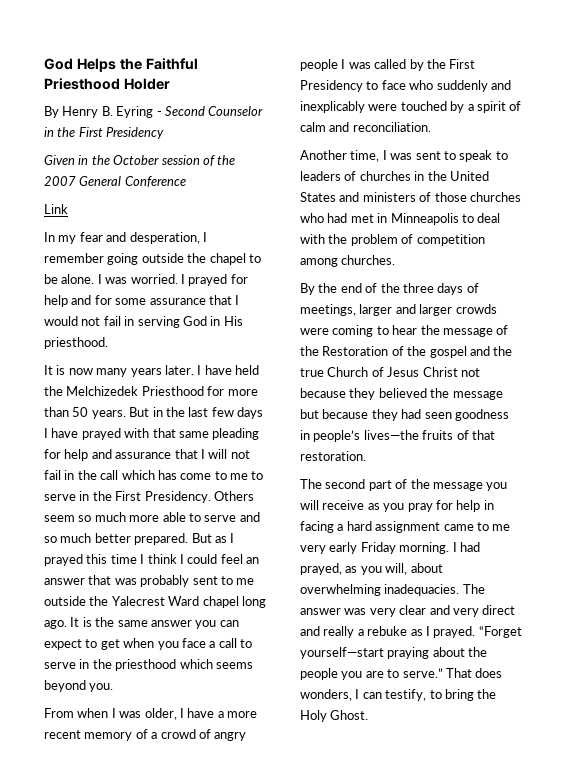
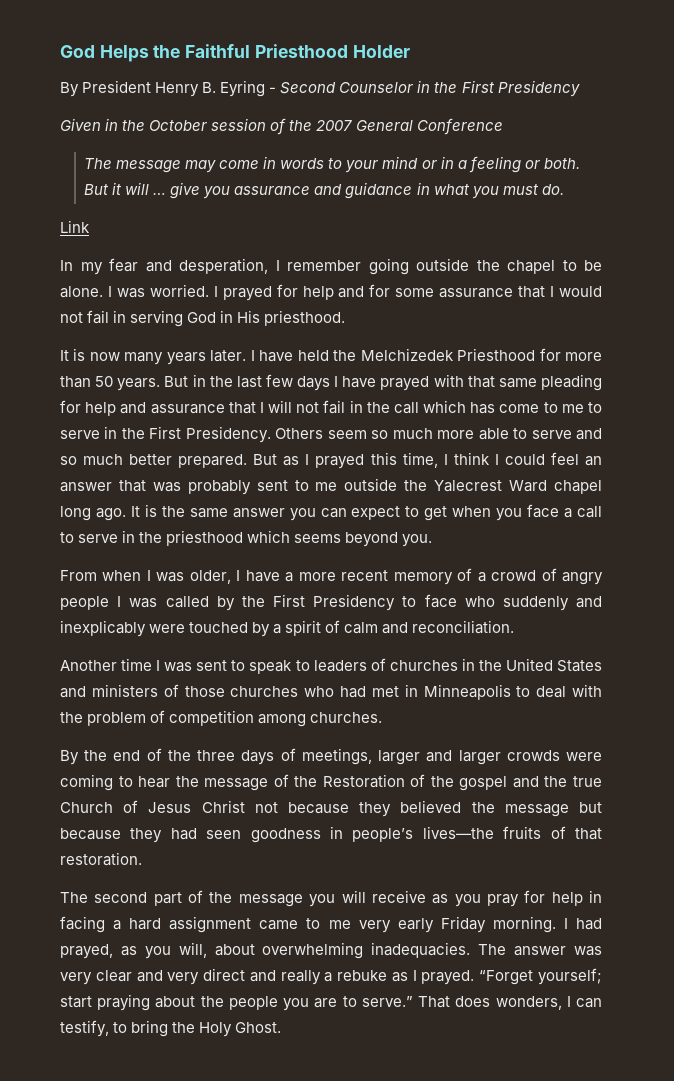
(59, 112) none -> [82,80,152,93] President
(186, 181) none -> [84,156,580,173] [84,182,564,199] // The message may come in words to your mind or in a feeling or both. But it will … give you assurance and guidance in what you must do.
[110,554,137,564] time -> [402,452,438,468] time,
[350,150,380,162] time, -> [121,658,153,671] time
[300,647,384,659] yourself—start -> [538,968,602,985] [60,996,92,1008] yourself; start

